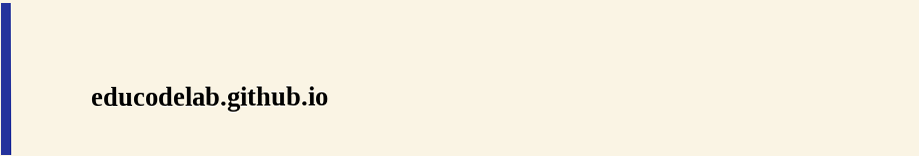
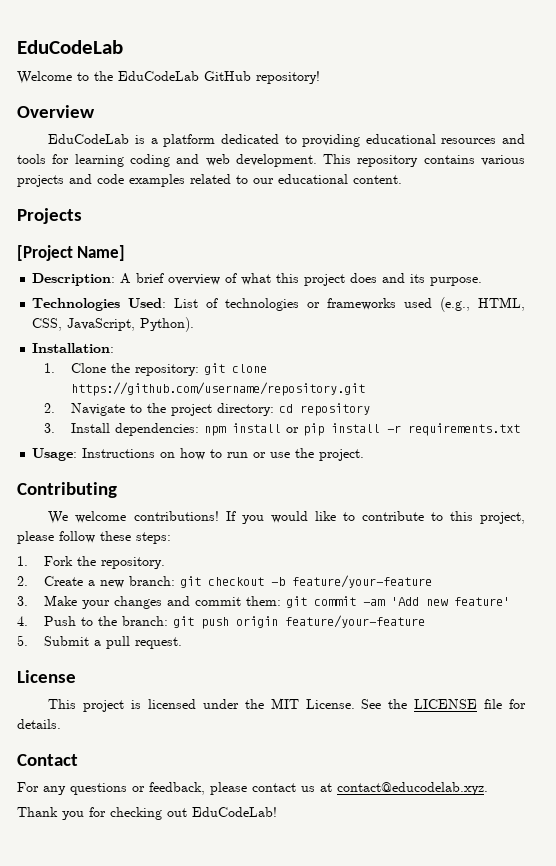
[91,86,329,112] educodelab.github.io -> [17,40,123,54] [17,71,320,84] [17,105,95,118] [48,134,525,147] [17,154,525,167] [17,174,402,187] [17,208,82,224] [17,245,126,261] [32,273,483,286] [32,297,525,312] [32,317,195,332] [32,343,115,353] [44,363,268,376] [71,382,366,396] [44,403,371,416] [44,423,521,436] [32,448,365,461] [17,482,117,498] [48,511,526,524] [17,531,171,544] [17,556,166,569] [17,575,433,588] [17,595,511,609] [17,615,426,629] [17,635,183,649] [17,670,76,683] [48,698,526,712] [17,719,61,729] [17,754,78,766] [17,782,488,795] [17,807,277,820] EduCodeLab // Welcome to the EduCodeLab GitHub repository! // Overview // EduCodeLab is a platform dedicated to providing educational resources and tools for learning coding and web development. This repository contains various projects and code examples related to our educational content. // Projects // [Project Name] // Description: A brief overview of what this project does and its purpose. // Technologies Used: List of technologies or frameworks used (e.g., HTML, CSS, JavaScript, Python). // Installation: // 1. Clone the repository: git clone https://github.com/username/repository.git // 2. Navigate to the project directory: cd repository // 3. Install dependencies: npm install or pip install -r requirements.txt // Usage: Instructions on how to run or use the project. // Contributing // We welcome contributions! If you would like to contribute to this project, please follow these steps: // 1. Fork the repository. // 2. Create a new branch: git checkout -b feature/your-feature // 3. Make your changes and commit them: git commit -am 'Add new feature' // 4. Push to the branch: git push origin feature/your-feature // 5. Submit a pull request. // License // This project is licensed under the MIT License. See the LICENSE file for details. // Contact // For any questions or feedback, please contact us at contact@educodelab.xyz. // Thank you for checking out EduCodeLab!

